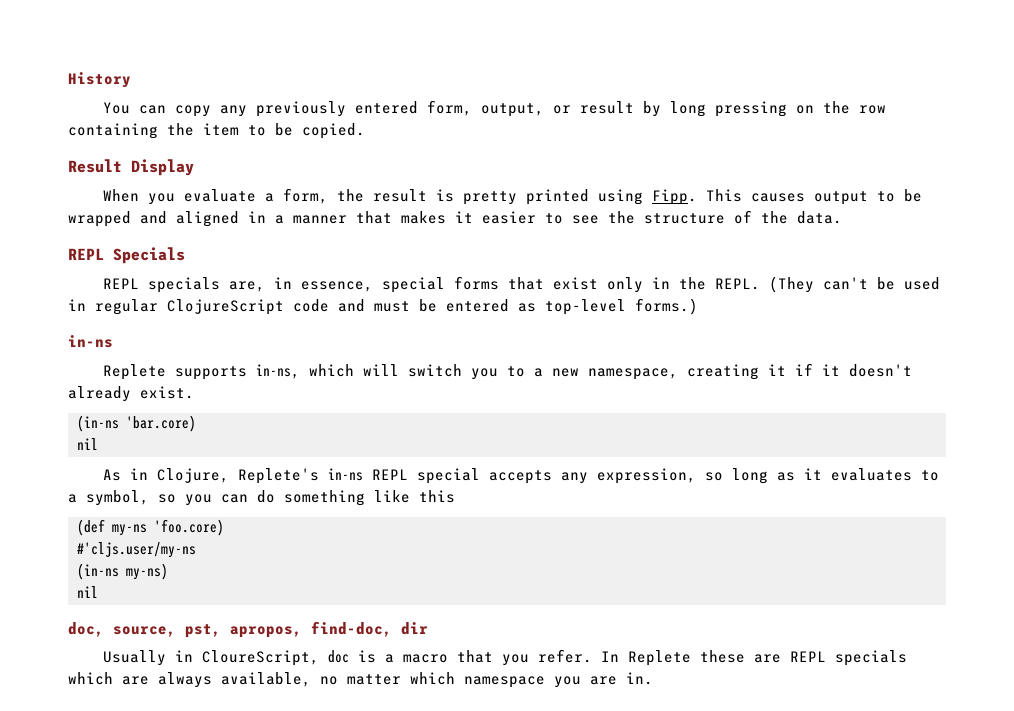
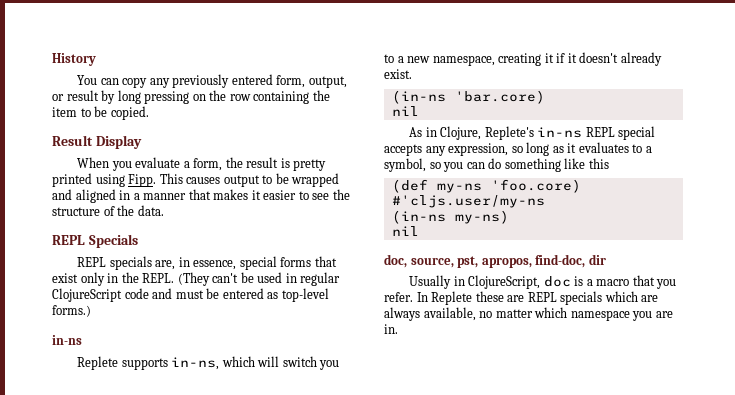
[201,650,319,666] CloureScript, -> [468,275,541,289] ClojureScript,

